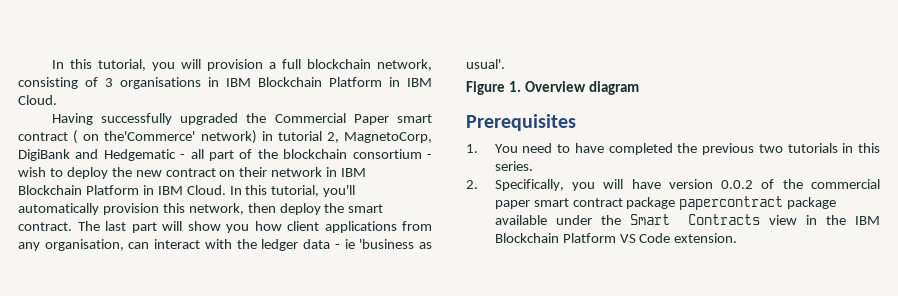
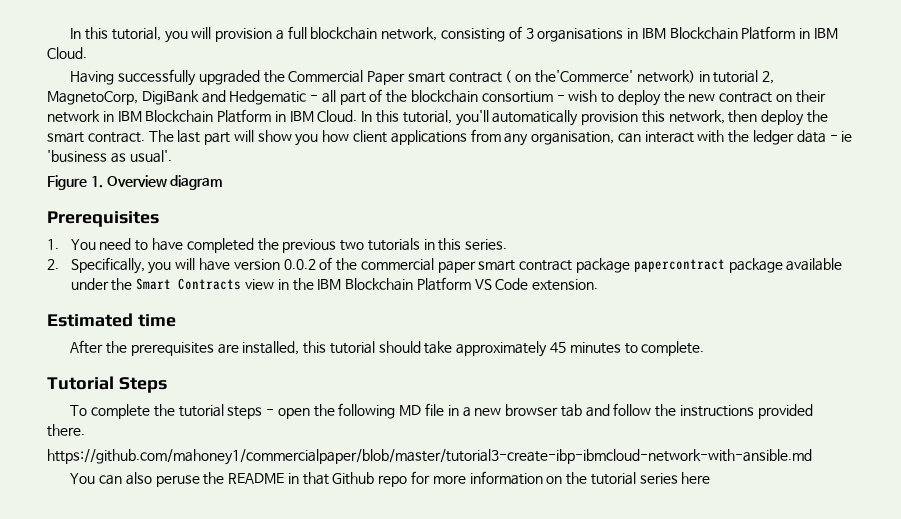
(738, 238) none -> [47,313,176,327] [70,340,705,357] [47,376,167,393] [70,403,813,419] [47,424,85,437] [47,449,812,465] [70,471,711,487] // Estimated time // After the prerequisites are installed, this tutorial should take approximately 45 minutes to complete. // Tutorial Steps // To complete the tutorial steps - open the following MD file in a new browser tab and follow the instructions provided there. // https://github.com/mahoney1/commercialpaper/blob/master/tutorial3-create-ibp-ibmcloud-network-with-ansible.md // You can also peruse the README in that Github repo for more information on the tutorial series here

